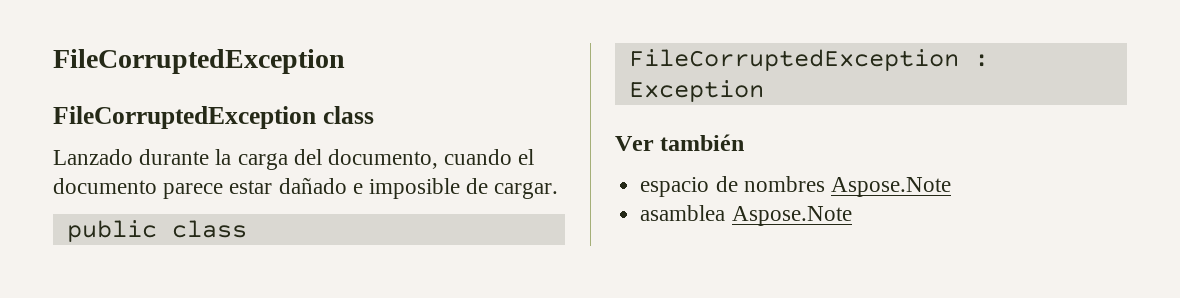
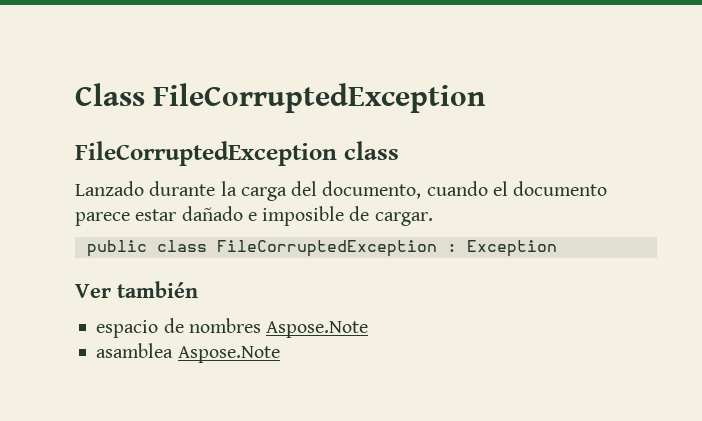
(53, 61) none -> [75,83,145,106] Class

